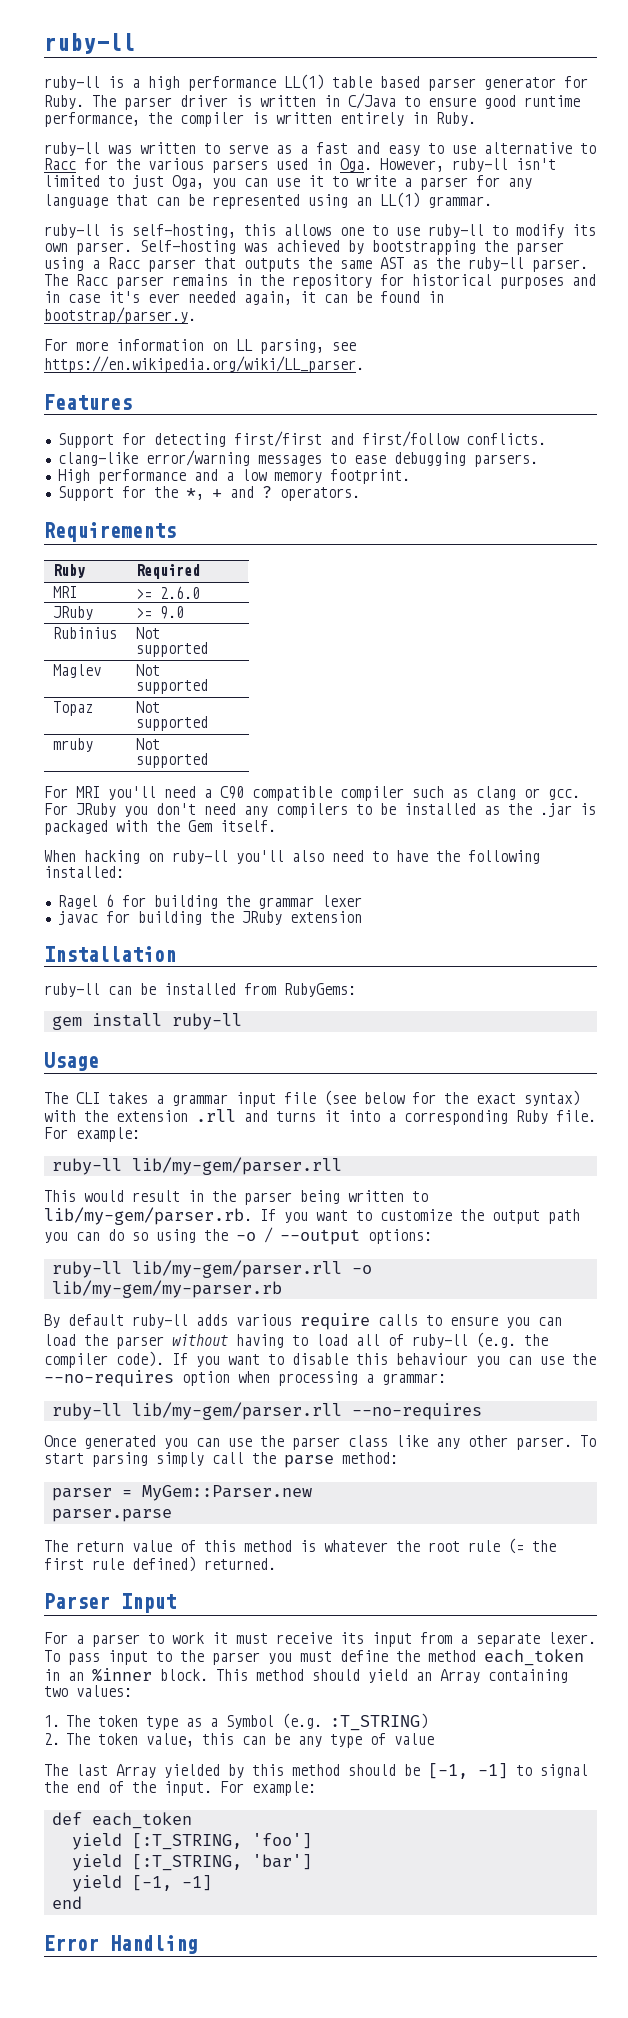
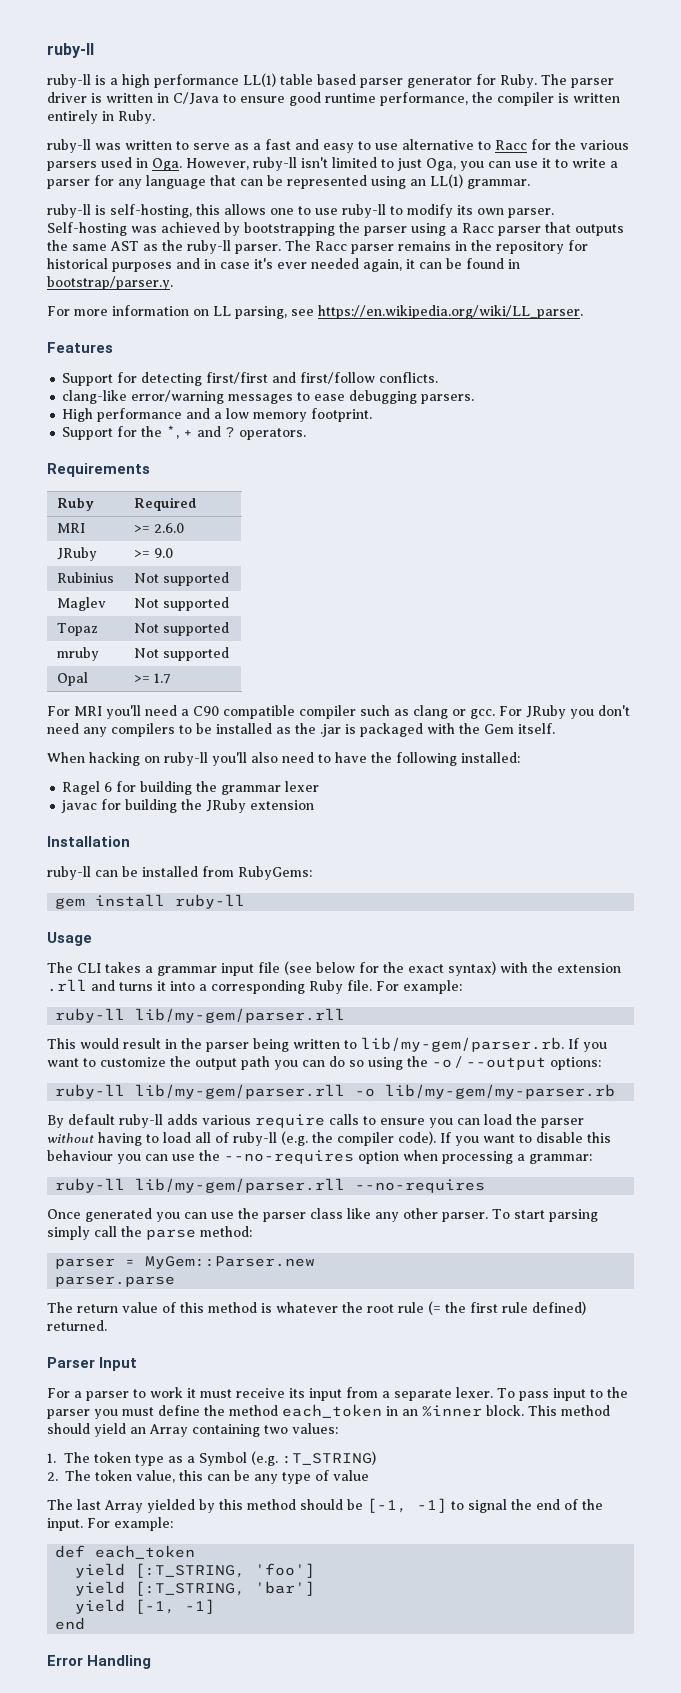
(209, 760) none -> [56,672,88,686] [133,673,171,684] // Opal | >= 1.7

